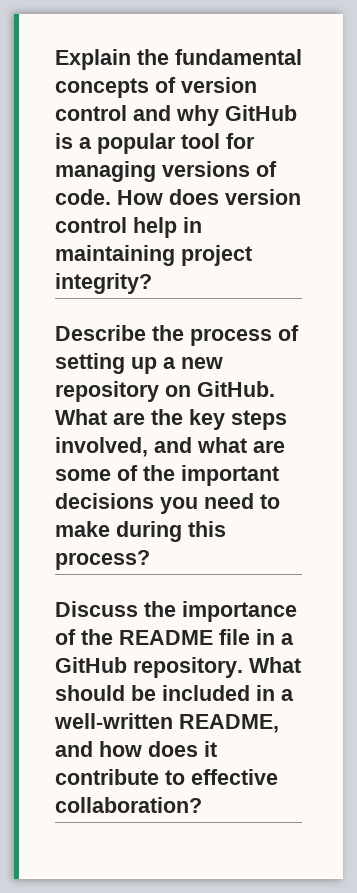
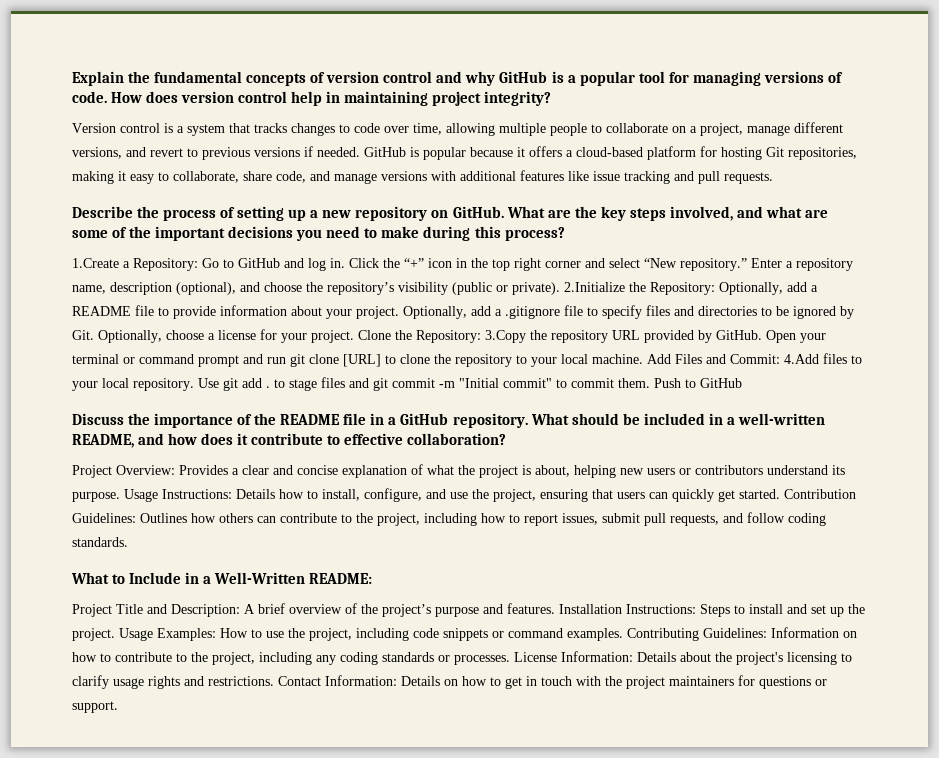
(152, 283) none -> [72,122,843,136] [72,146,857,160] [72,170,773,184] // Version control is a system that tracks changes to code over time, allowing multiple people to collaborate on a project, manage different versions, and revert to previous versions if needed. GitHub is popular because it offers a cloud-based platform for hosting Git repositories, making it easy to collaborate, share code, and manage versions with additional features like issue tracking and pull requests.
(150, 560) none -> [72,258,853,271] [72,282,818,295] [72,305,854,319] [72,329,826,343] [72,353,862,367] [72,377,742,391] // 1.Create a Repository: Go to GitHub and log in. Click the “+” icon in the top right corner and select “New repository.” Enter a repository name, description (optional), and choose the repository’s visibility (public or private). 2.Initialize the Repository: Optionally, add a README file to provide information about your project. Optionally, add a .gitignore file to specify files and directories to be ignored by Git. Optionally, choose a license for your project. Clone the Repository: 3.Copy the repository URL provided by GitHub. Open your terminal or command prompt and run git clone [URL] to clone the repository to your local machine. Add Files and Commit: 4.Add files to your local repository. Use git add . to stage files and git commit -m "Initial commit" to commit them. Push to GitHub
(202, 805) none -> [72,464,845,478] [72,488,856,502] [72,512,826,526] [72,537,128,547] [71,572,373,584] [72,603,865,617] [72,627,857,641] [72,651,852,665] [72,675,827,689] [72,701,118,713] // Project Overview: Provides a clear and concise explanation of what the project is about, helping new users or contributors understand its purpose. Usage Instructions: Details how to install, configure, and use the project, ensuring that users can quickly get started. Contribution Guidelines: Outlines how others can contribute to the project, including how to report issues, submit pull requests, and follow coding standards. // What to Include in a Well-Written README: // Project Title and Description: A brief overview of the project’s purpose and features. Installation Instructions: Steps to install and set up the project. Usage Examples: How to use the project, including code snippets or command examples. Contributing Guidelines: Information on how to contribute to the project, including any coding standards or processes. License Information: Details about the project's licensing to clarify usage rights and restrictions. Contact Information: Details on how to get in touch with the project maintainers for questions or support.

